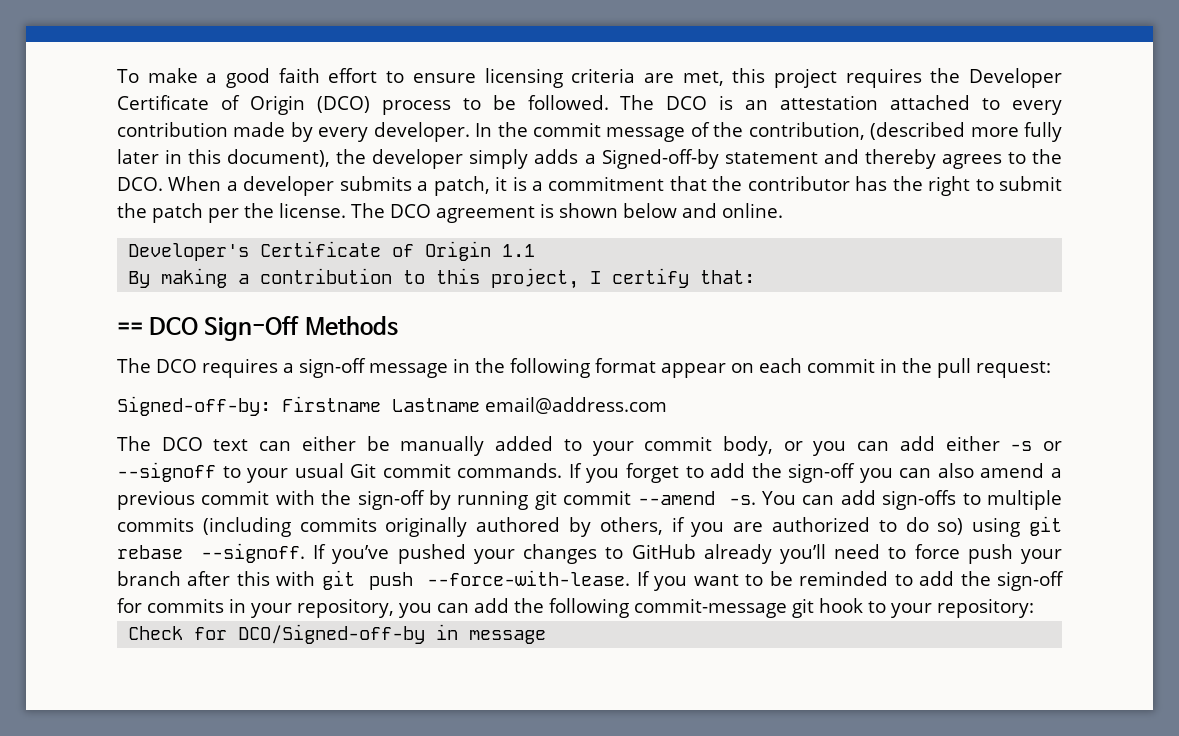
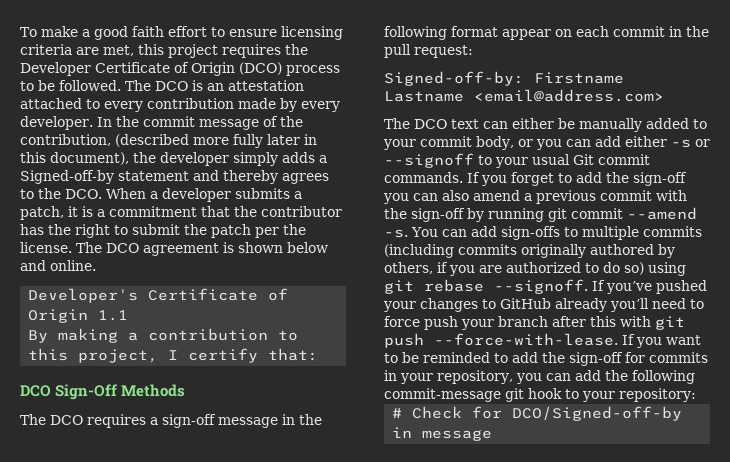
[117,322,143,334] == -> (319, 354) none
[485,397,667,414] email@address.com -> [474,89,664,102] <email@address.com>
(1034, 608) none -> [392,408,403,418] #

